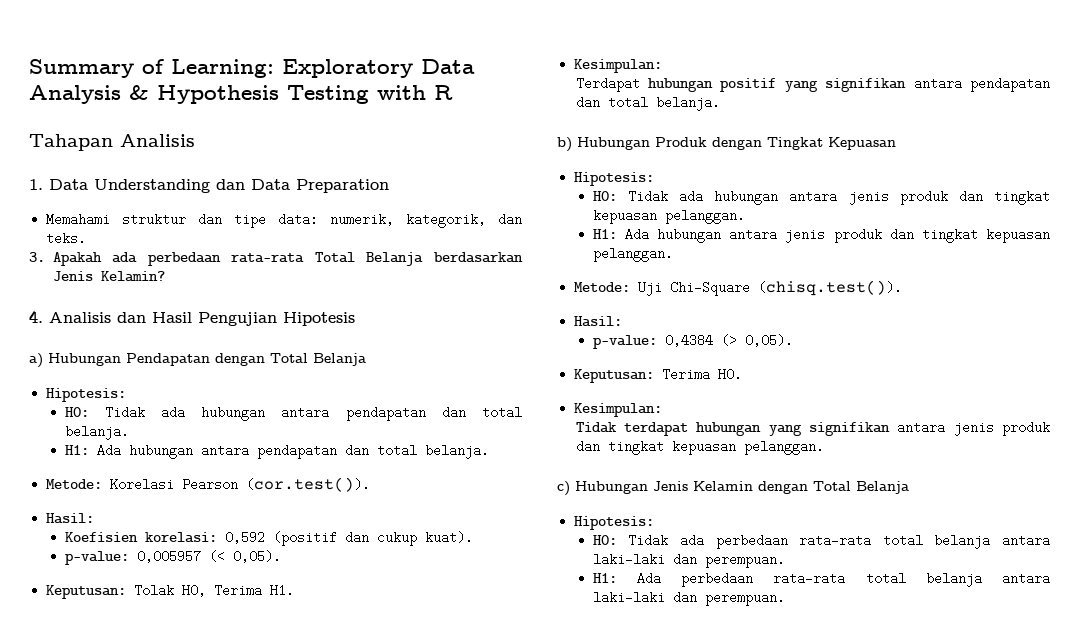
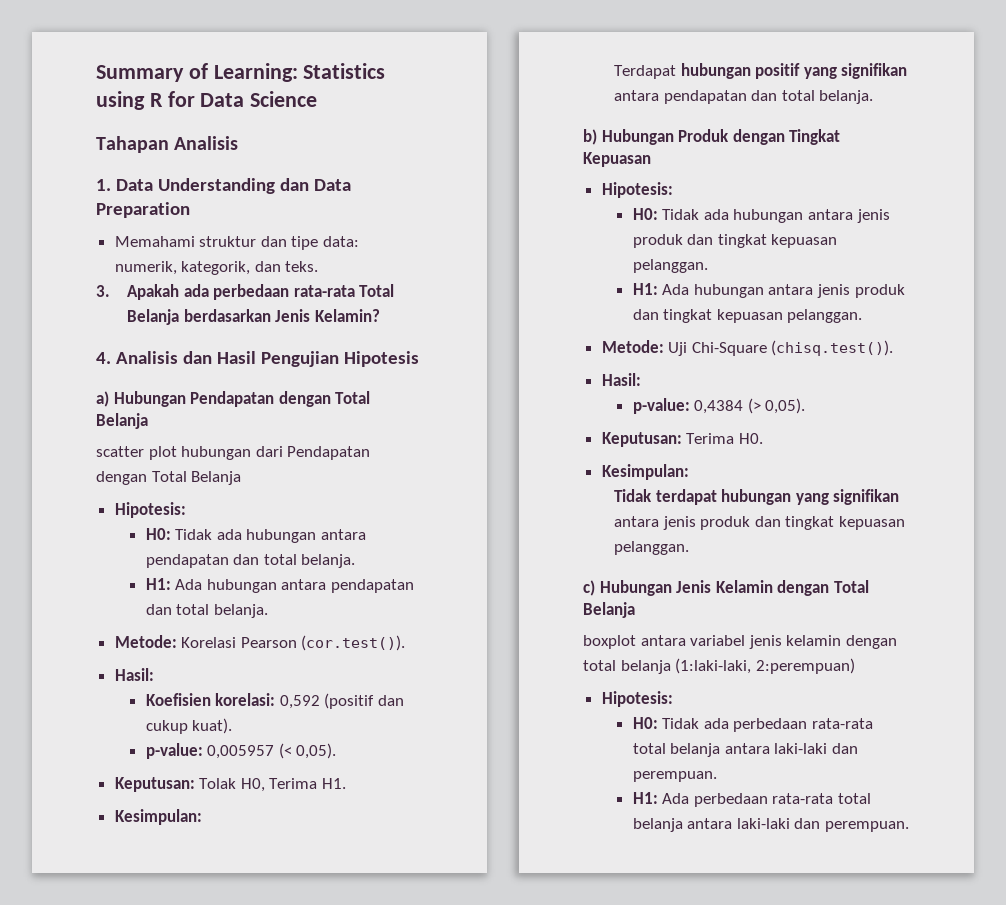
[282,59,475,78] [29,85,453,104] Exploratory Data Analysis & Hypothesis Testing with R -> [303,63,386,79] [96,91,318,110] Statistics using R for Data Science
(366, 359) none -> [96,446,371,460] [96,471,242,485] // scatter plot hubungan dari Pendapatan dengan Total Belanja
(909, 487) none -> [583,635,897,649] [583,658,855,674] // boxplot antara variabel jenis kelamin dengan total belanja (1:laki-laki, 2:perempuan)

